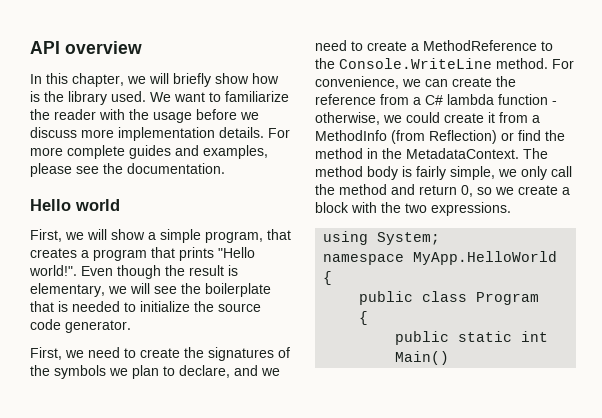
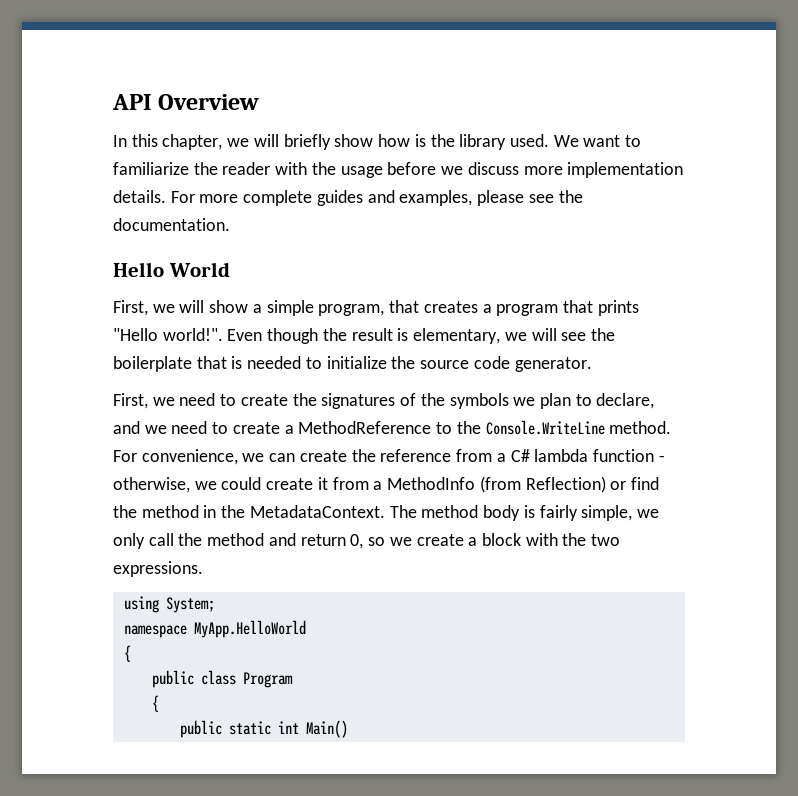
[65,41,142,54] overview -> [158,94,260,110] Overview
[75,199,120,211] world -> [168,262,230,277] World

